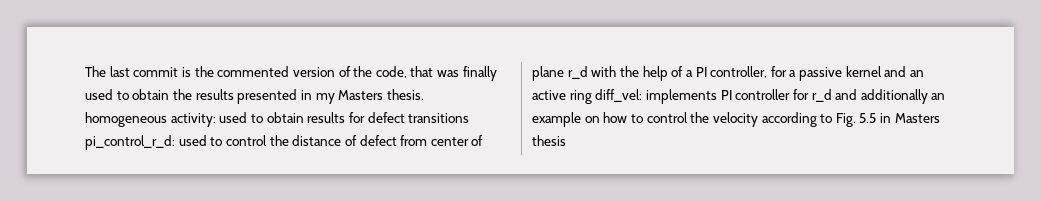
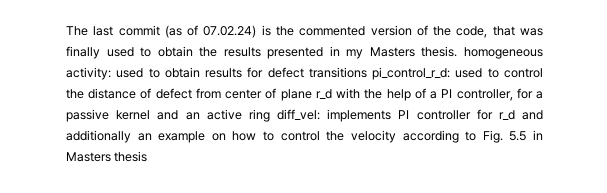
(179, 72) none -> [164,25,257,38] (as of 07.02.24)

